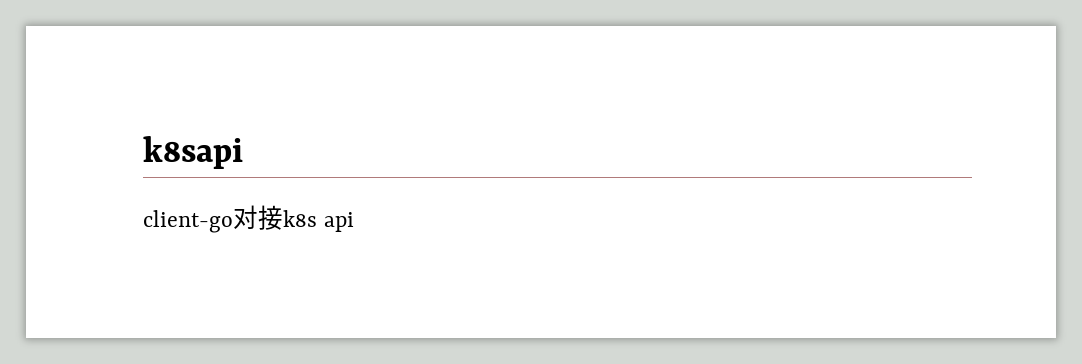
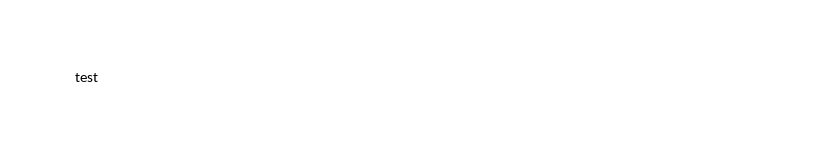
[143,136,243,169] [143,205,354,233] k8sapi // client-go对接k8s api -> [75,73,98,82] test

